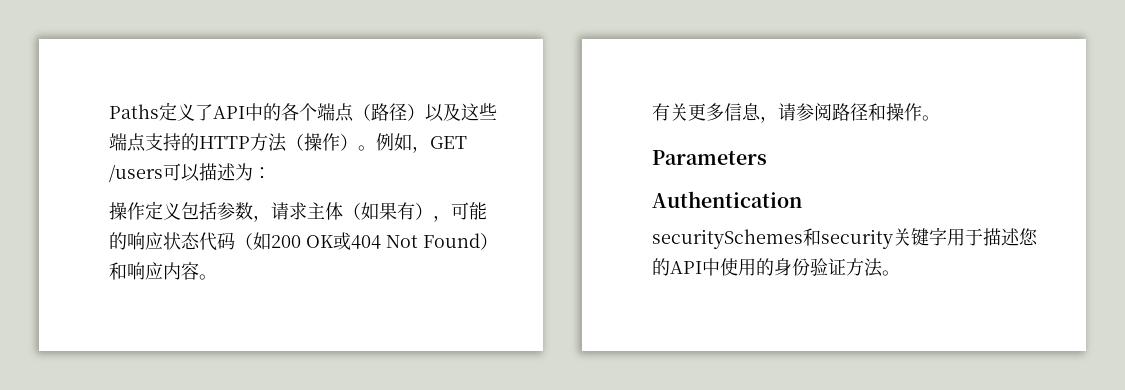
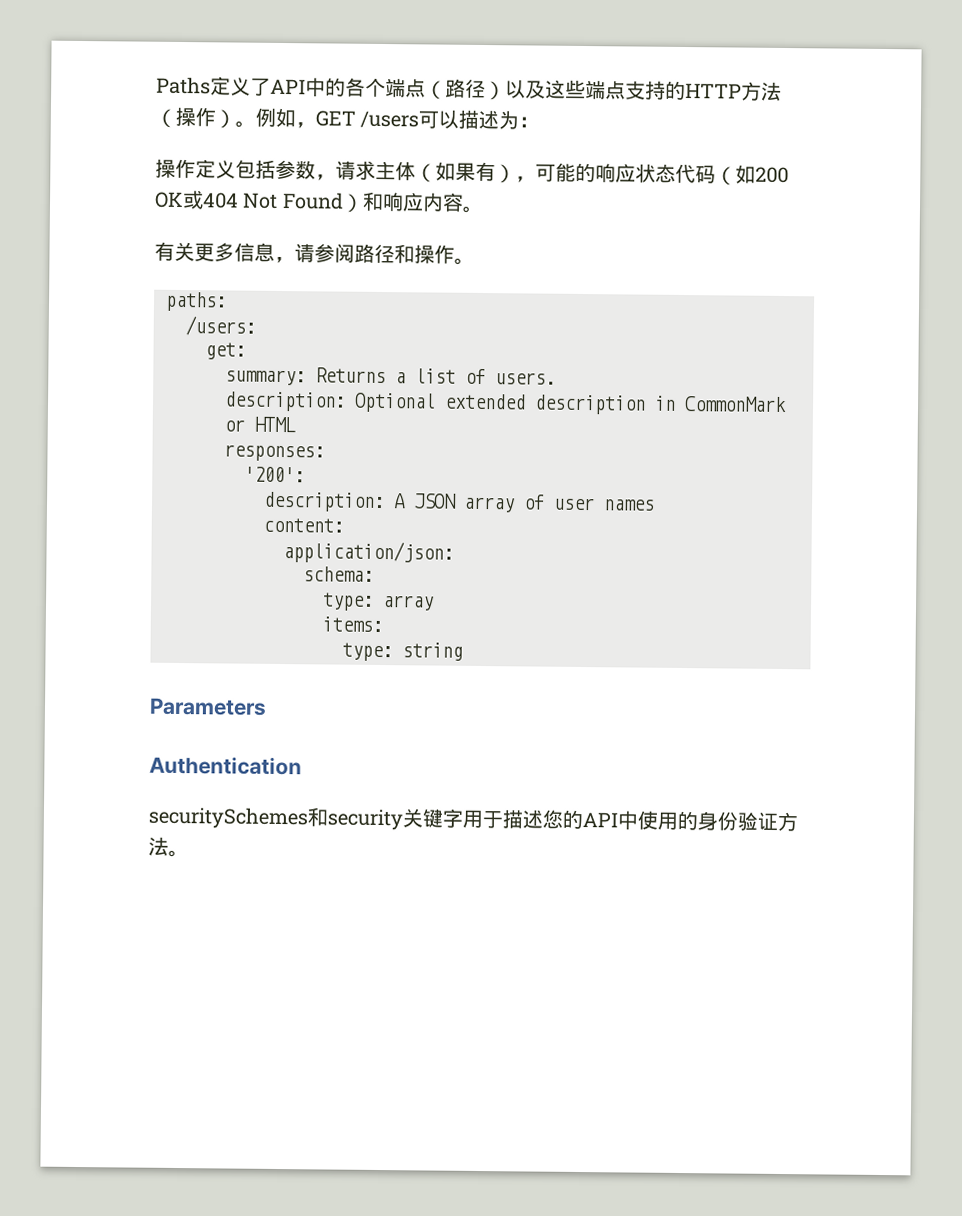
(940, 118) none -> [165,291,227,312] [185,316,256,336] [205,342,246,360] [225,367,556,386] [224,391,787,415] [224,416,296,433] [224,444,325,462] [244,466,305,483] [263,491,655,513] [263,517,344,533] [283,541,454,564] [303,566,374,582] [322,592,434,611] [322,616,383,633] [342,642,463,662] // paths: // /users: // get: // summary: Returns a list of users. // description: Optional extended description in CommonMark or HTML // responses: // '200': // description: A JSON array of user names // content: // application/json: // schema: // type: array // items: // type: string

